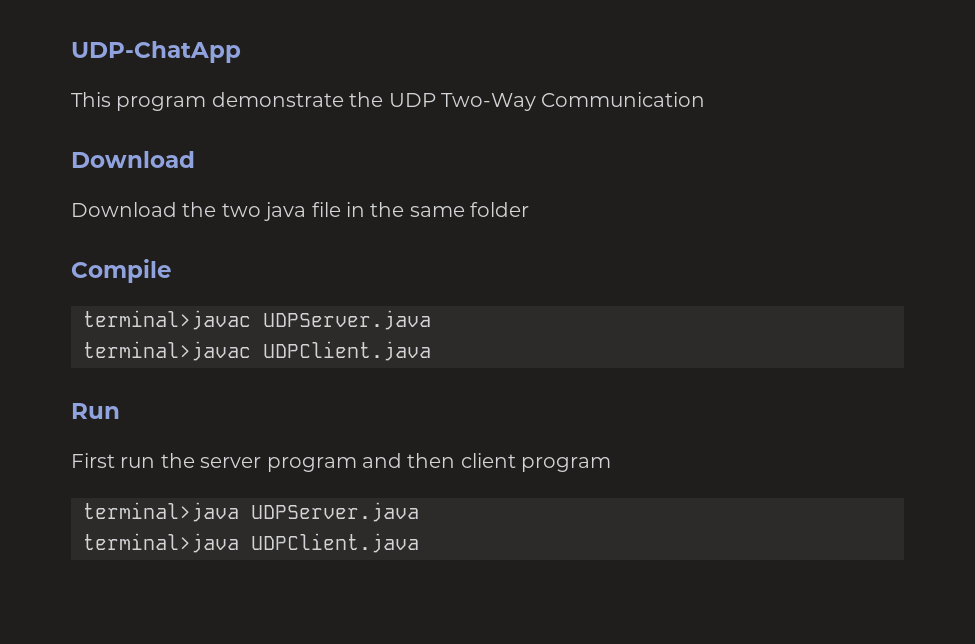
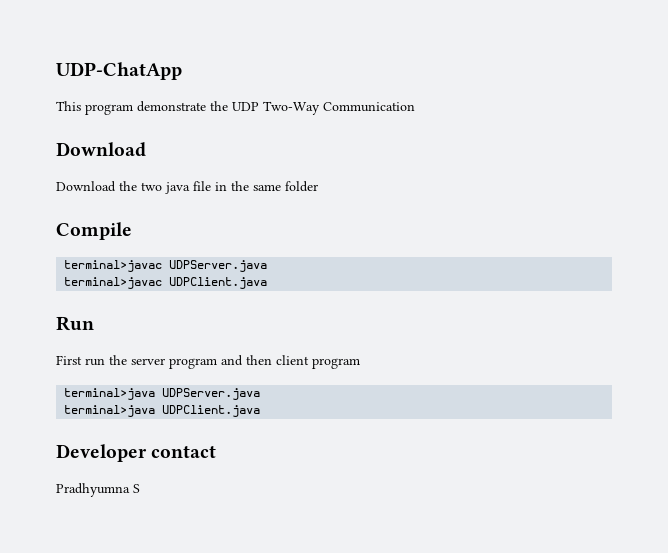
(419, 543) none -> [56,444,217,462] [56,483,140,497] // Developer contact // Pradhyumna S

